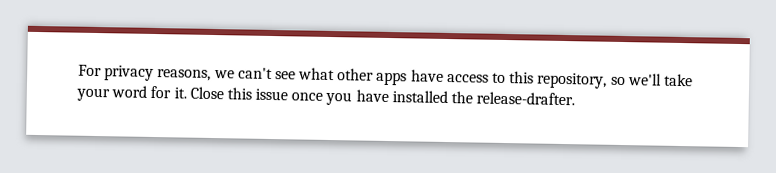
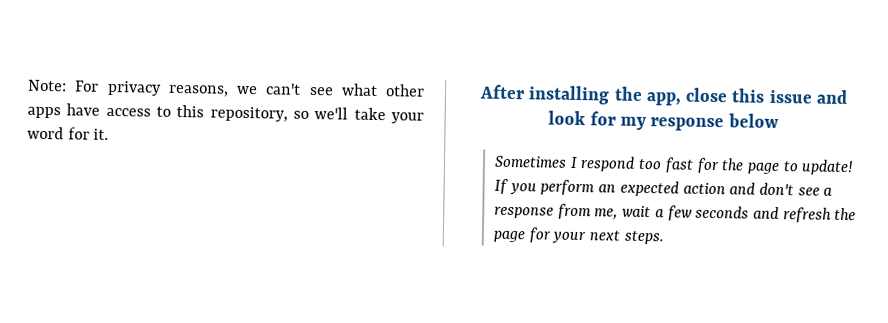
(78, 70) none -> [28,79,67,92] Note:
[189,86,576,106] Close this issue once you have installed the release-drafter. -> [479,84,848,106] [548,110,779,132] [493,155,855,176] [493,178,834,197] [493,203,857,223] [492,227,664,245] // After installing the app, close this issue and look for my response below // Sometimes I respond too fast for the page to update! If you perform an expected action and don't see a response from me, wait a few seconds and refresh the page for your next steps.

